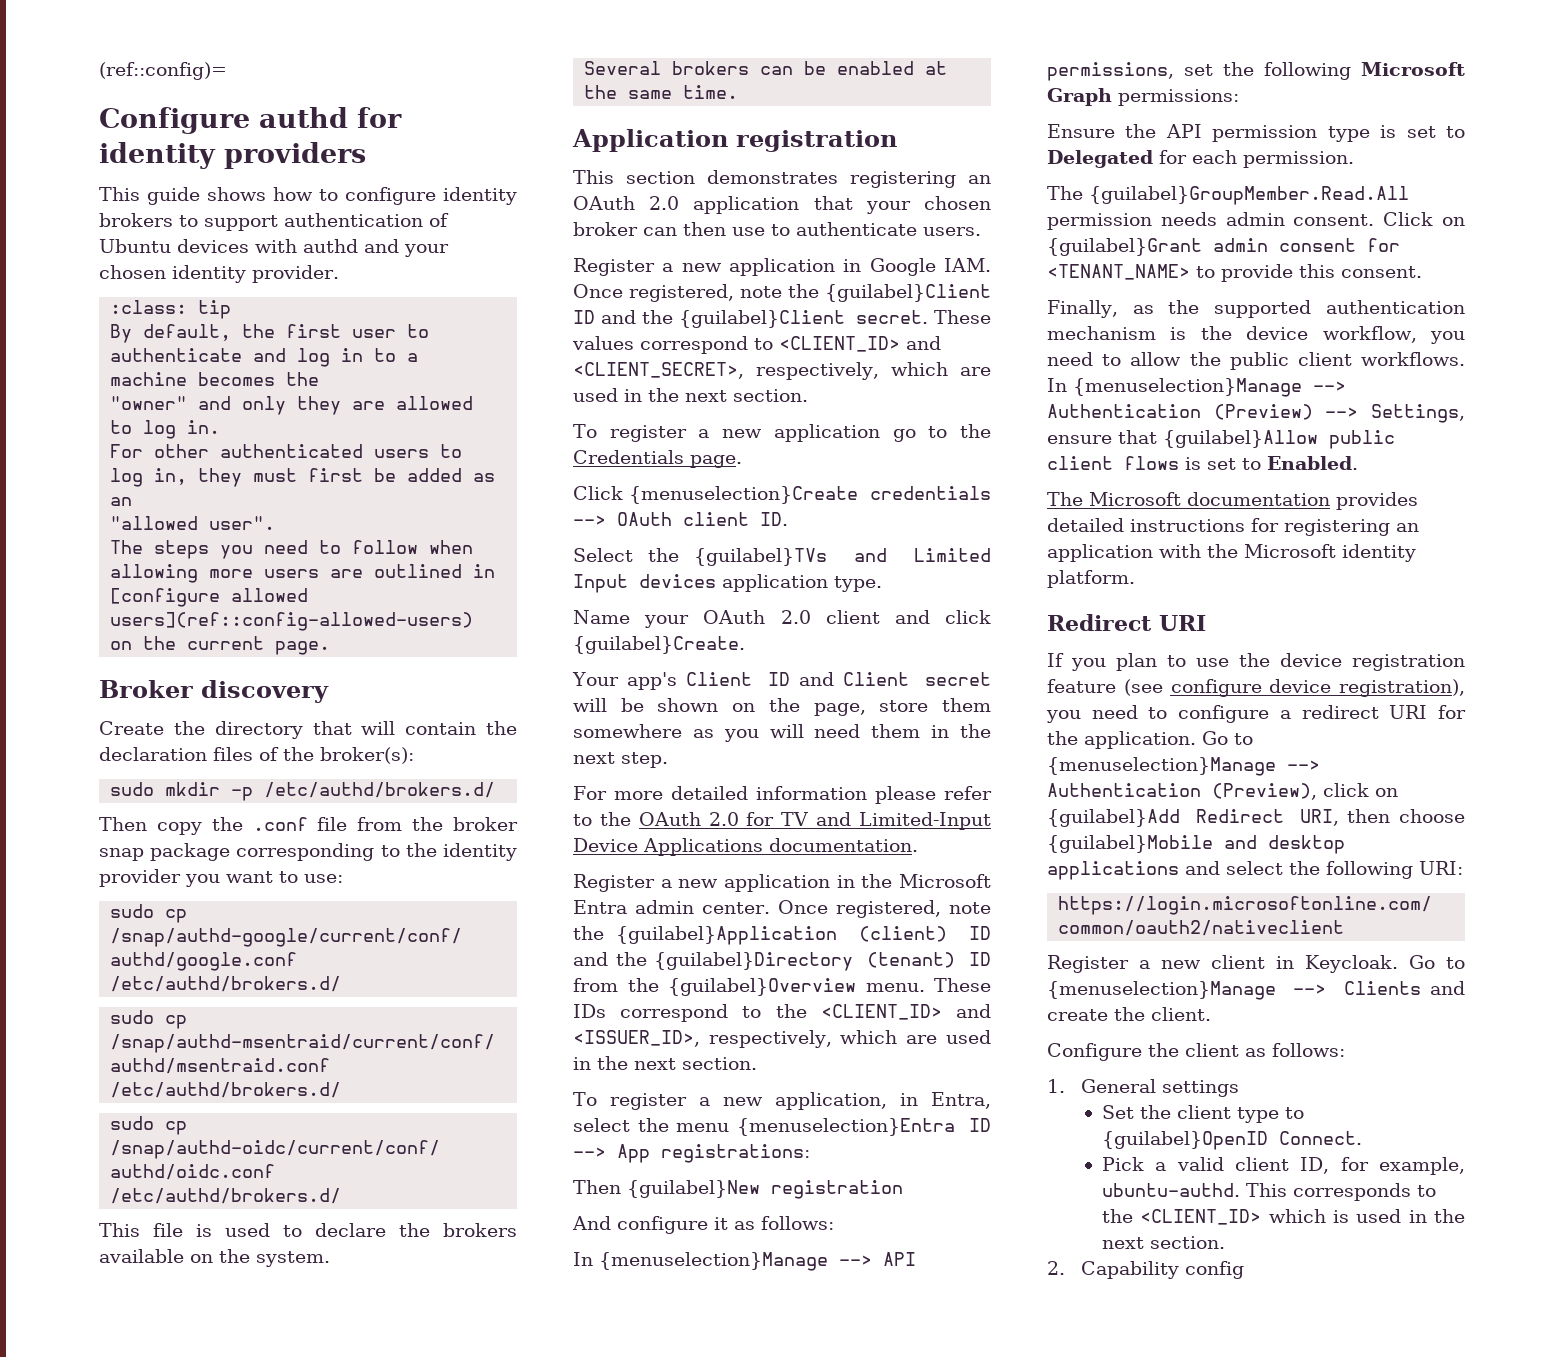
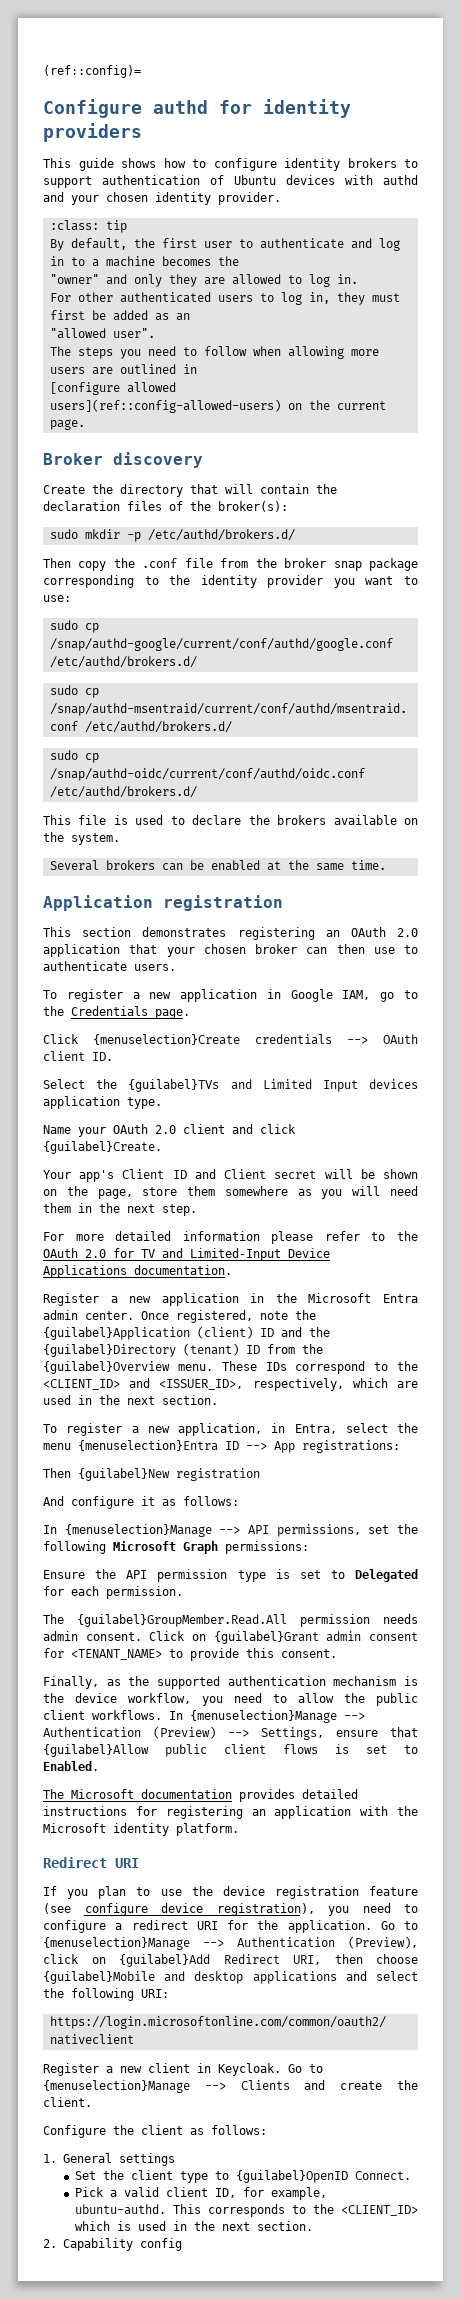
[573,258,655,276] Register -> [43,989,123,1002] To register
[944,258,991,272] [573,284,991,302] [573,310,991,328] [572,336,941,354] [573,362,991,380] [573,388,808,402] [573,424,880,442] IAM. Once registered, note the {guilabel}Client ID and the {guilabel}Client secret. These values correspond to <CLIENT_ID> and <CLIENT_SECRET>, respectively, which are used in the next section. // To register a new application -> [342,990,371,1000] IAM,

